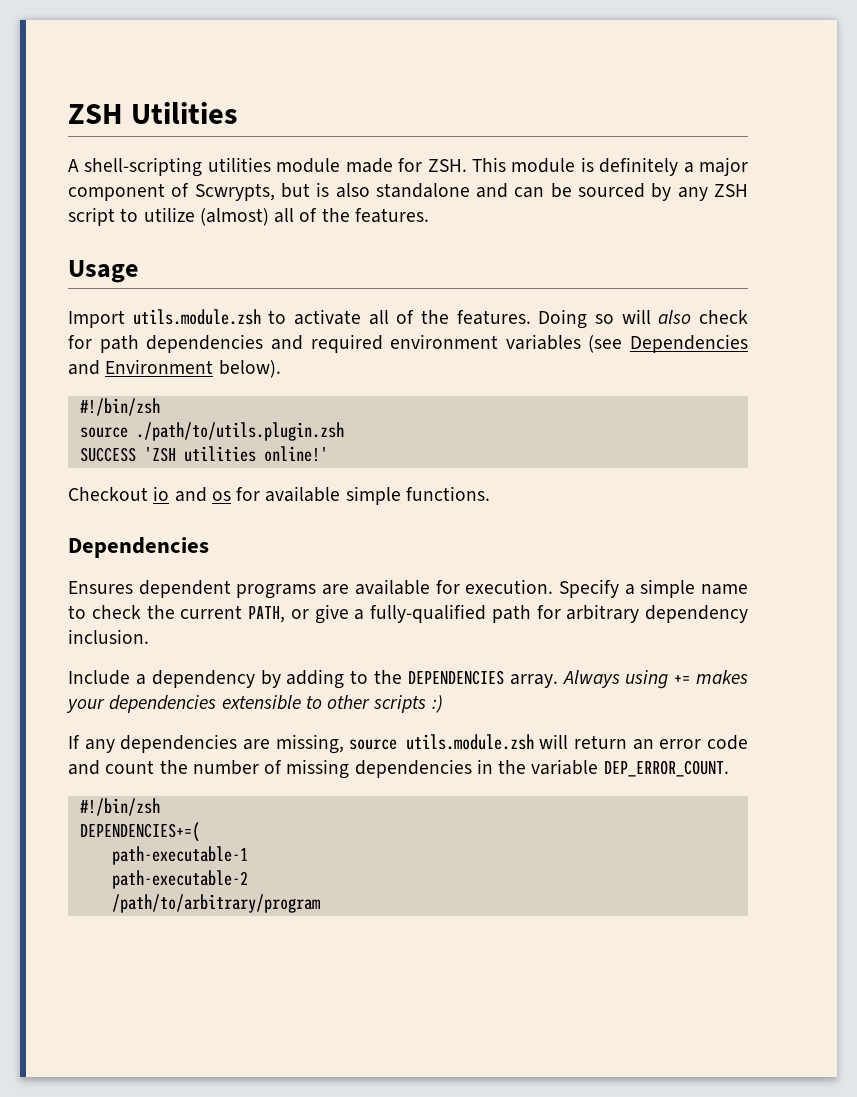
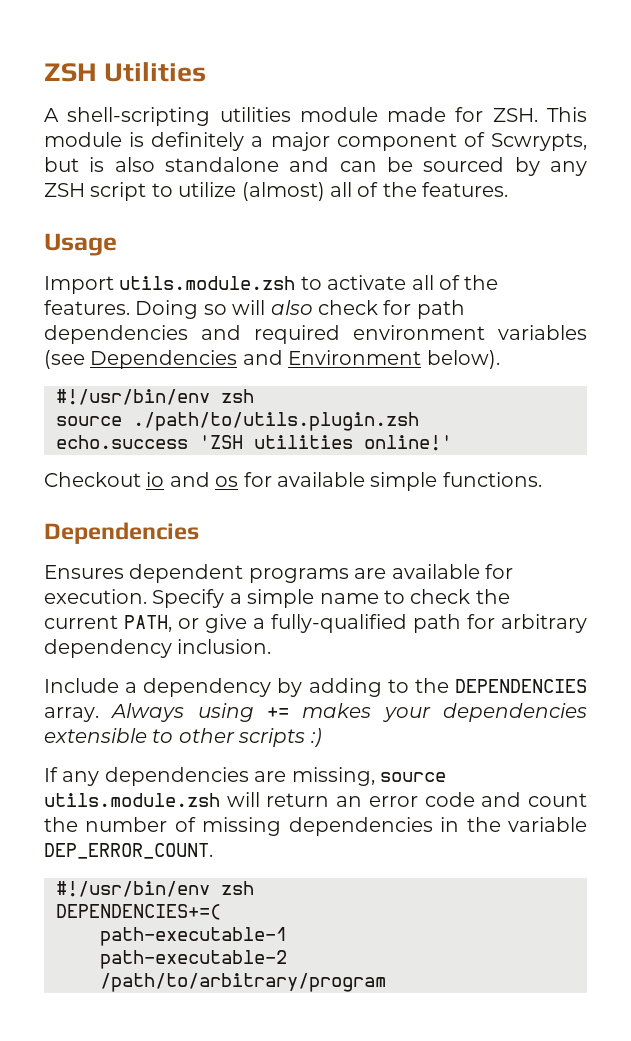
[79,398,160,416] #!/bin/zsh -> [56,389,254,405] #!/usr/bin/env zsh
[79,447,136,462] SUCCESS -> [56,435,188,449] echo.success
[79,798,160,816] #!/bin/zsh -> [56,881,254,897] #!/usr/bin/env zsh

